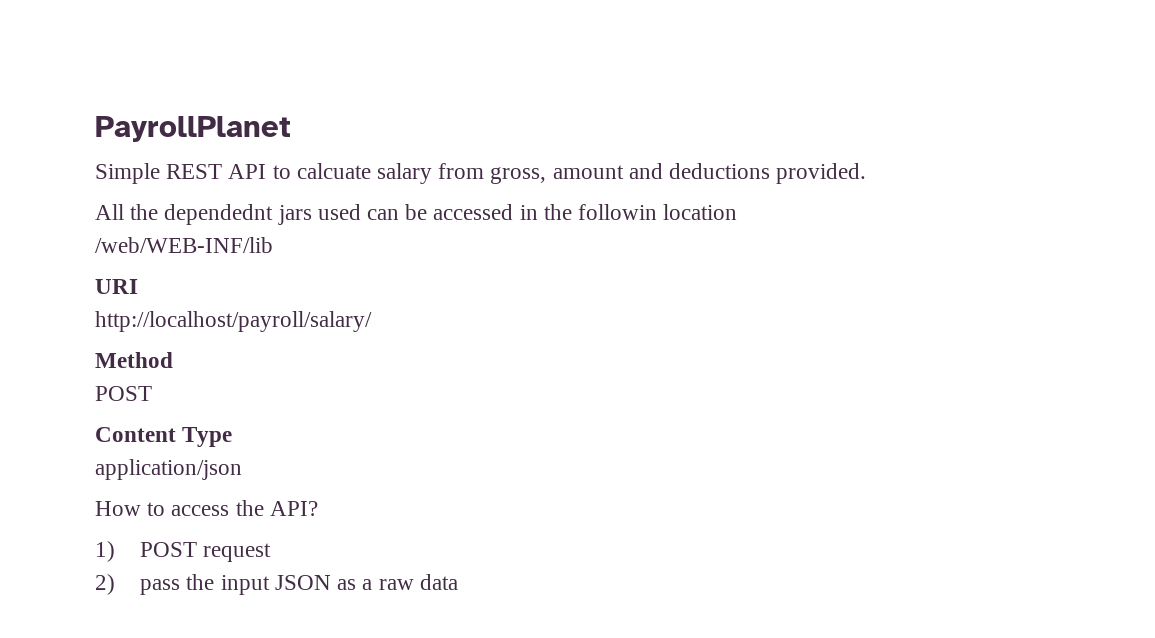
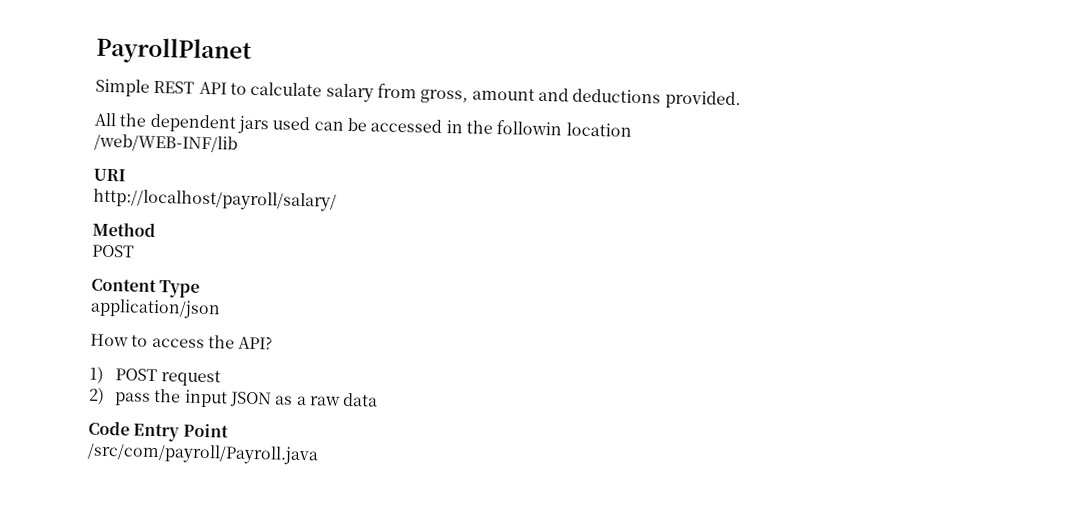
[296,163,371,179] calcuate -> [250,81,323,97] calculate
[164,204,274,225] dependednt -> [149,113,236,133] dependent
(458, 582) none -> [88,420,229,442] [87,442,319,466] // Code Entry Point // /src/com/payroll/Payroll.java

